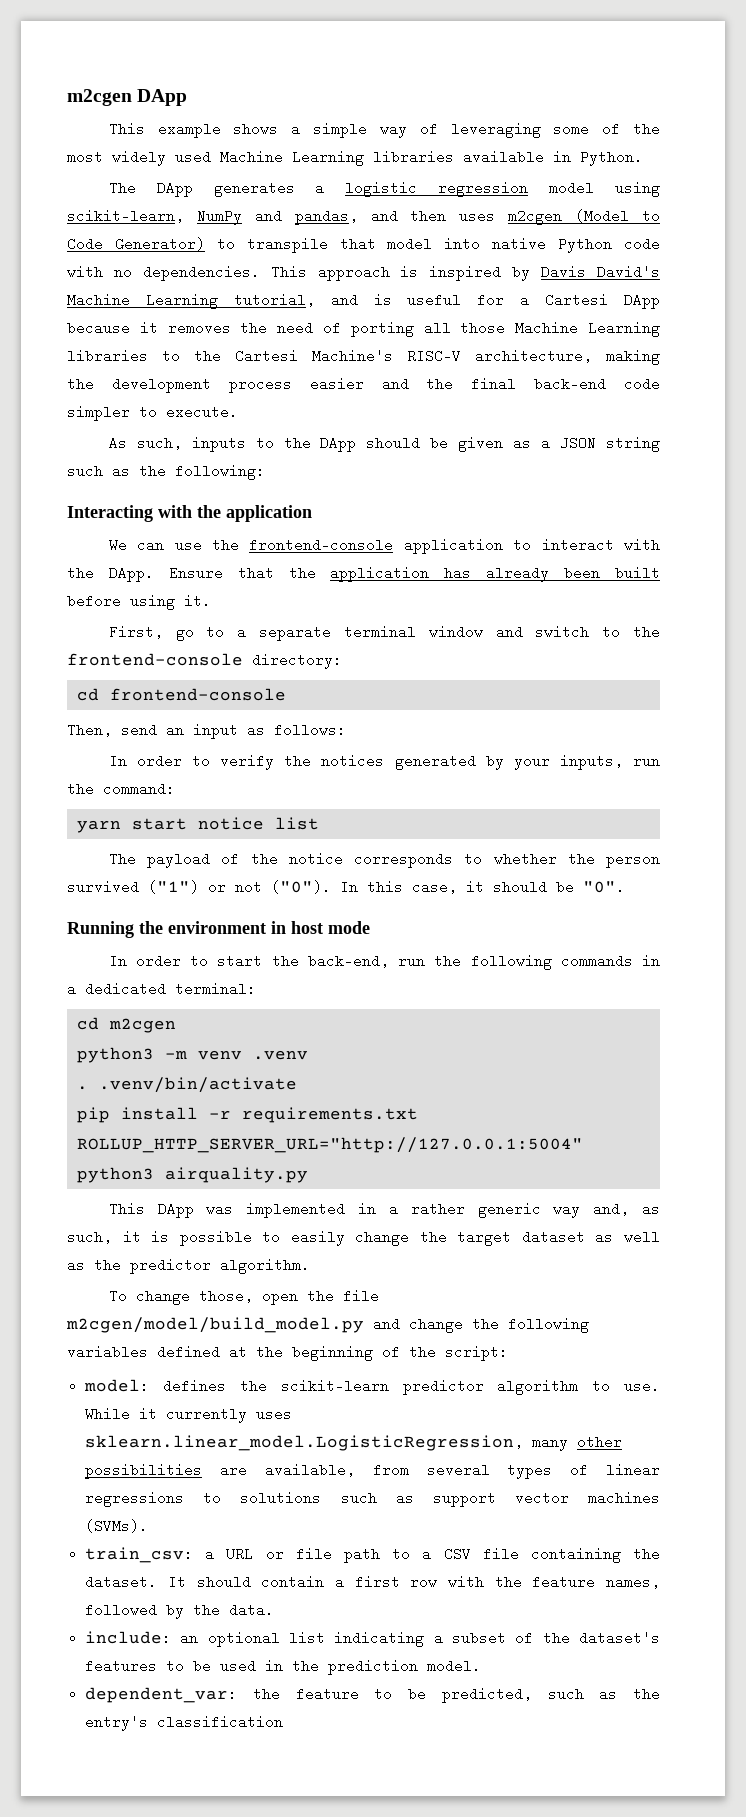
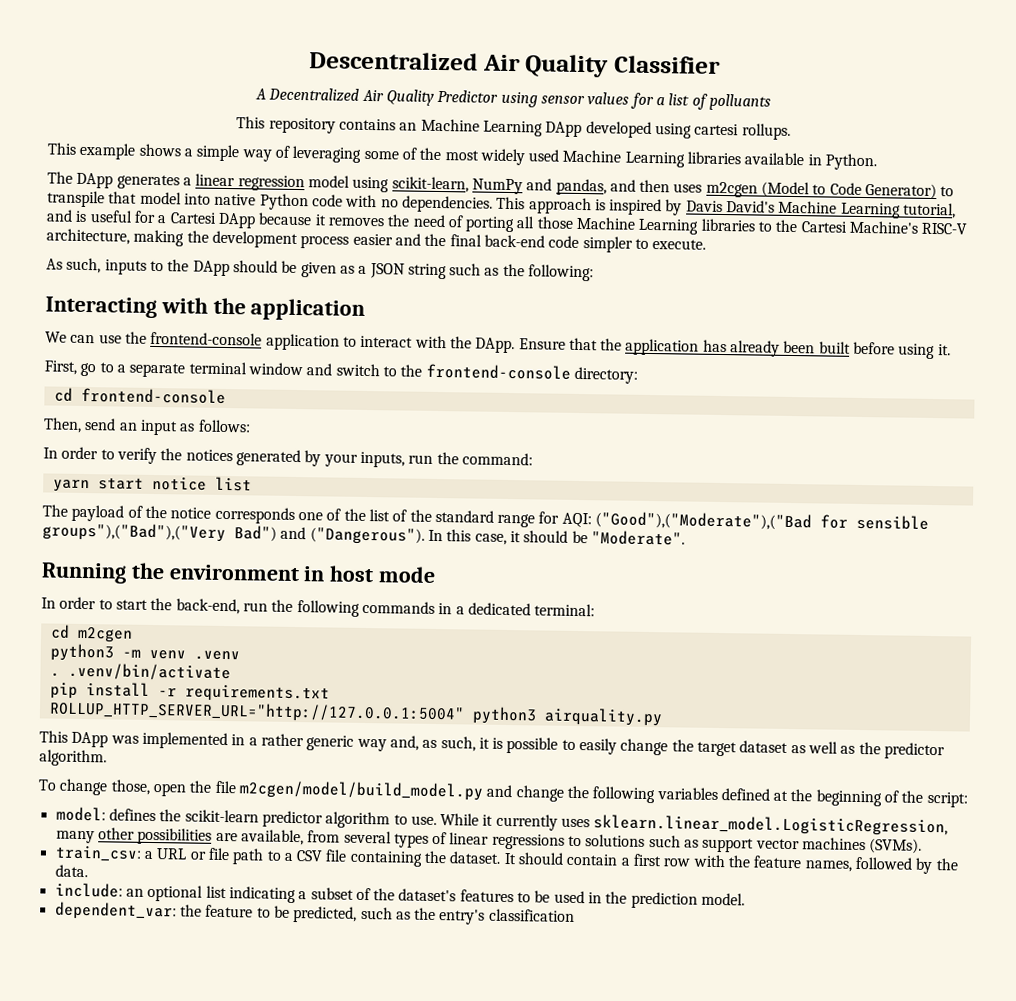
[67,89,188,106] m2cgen DApp -> [308,51,722,78] [255,87,771,111] [236,116,791,140] Descentralized Air Quality Classifier // A Decentralized Air Quality Predictor using sensor values for a list of polluants // This repository contains an Machine Learning DApp developed using cartesi rollups.
[345,181,418,197] logistic -> [195,173,236,187] linear
[464,852,660,868] [67,880,331,894] to whether the person survived ("1") or not ("0"). -> [297,508,930,531] [42,522,425,545] one of the list of the standard range for AQI: ("Good"),("Moderate"),("Bad for sensible groups"),("Bad"),("Very Bad") and ("Dangerous").
[583,880,625,894] "0". -> [590,530,685,546] "Moderate".

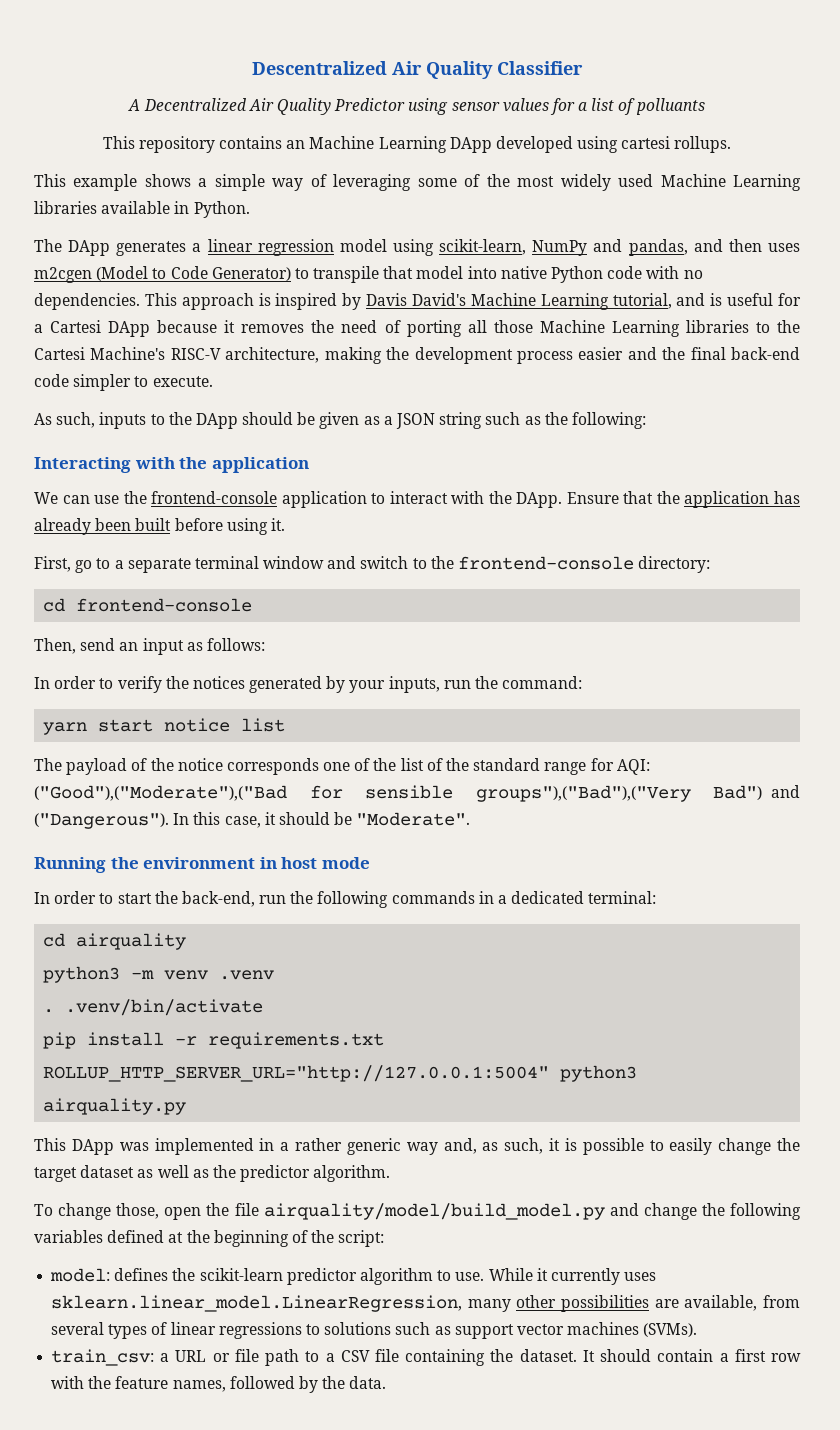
[76,626,133,643] m2cgen -> [76,933,187,950] airquality
[238,780,483,801] m2cgen/model/build_model.py -> [263,1203,605,1220] airquality/model/build_model.py
[593,814,949,837] sklearn.linear_model.LogisticRegression, -> [51,1295,463,1312] sklearn.linear_model.LinearRegression,
[54,882,746,909] [54,901,575,925] // include: an optional list indicating a subset of the dataset's features to be used in the prediction model. // dependent_var: the feature to be predicted, such as the entry's classification -> (387, 1382) none

